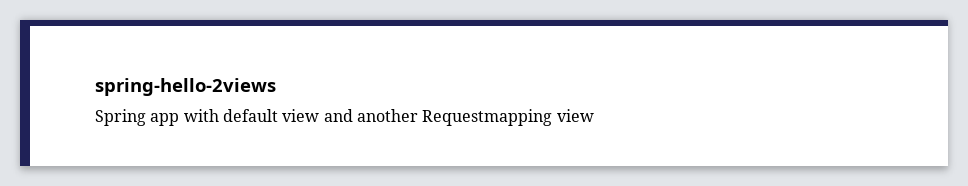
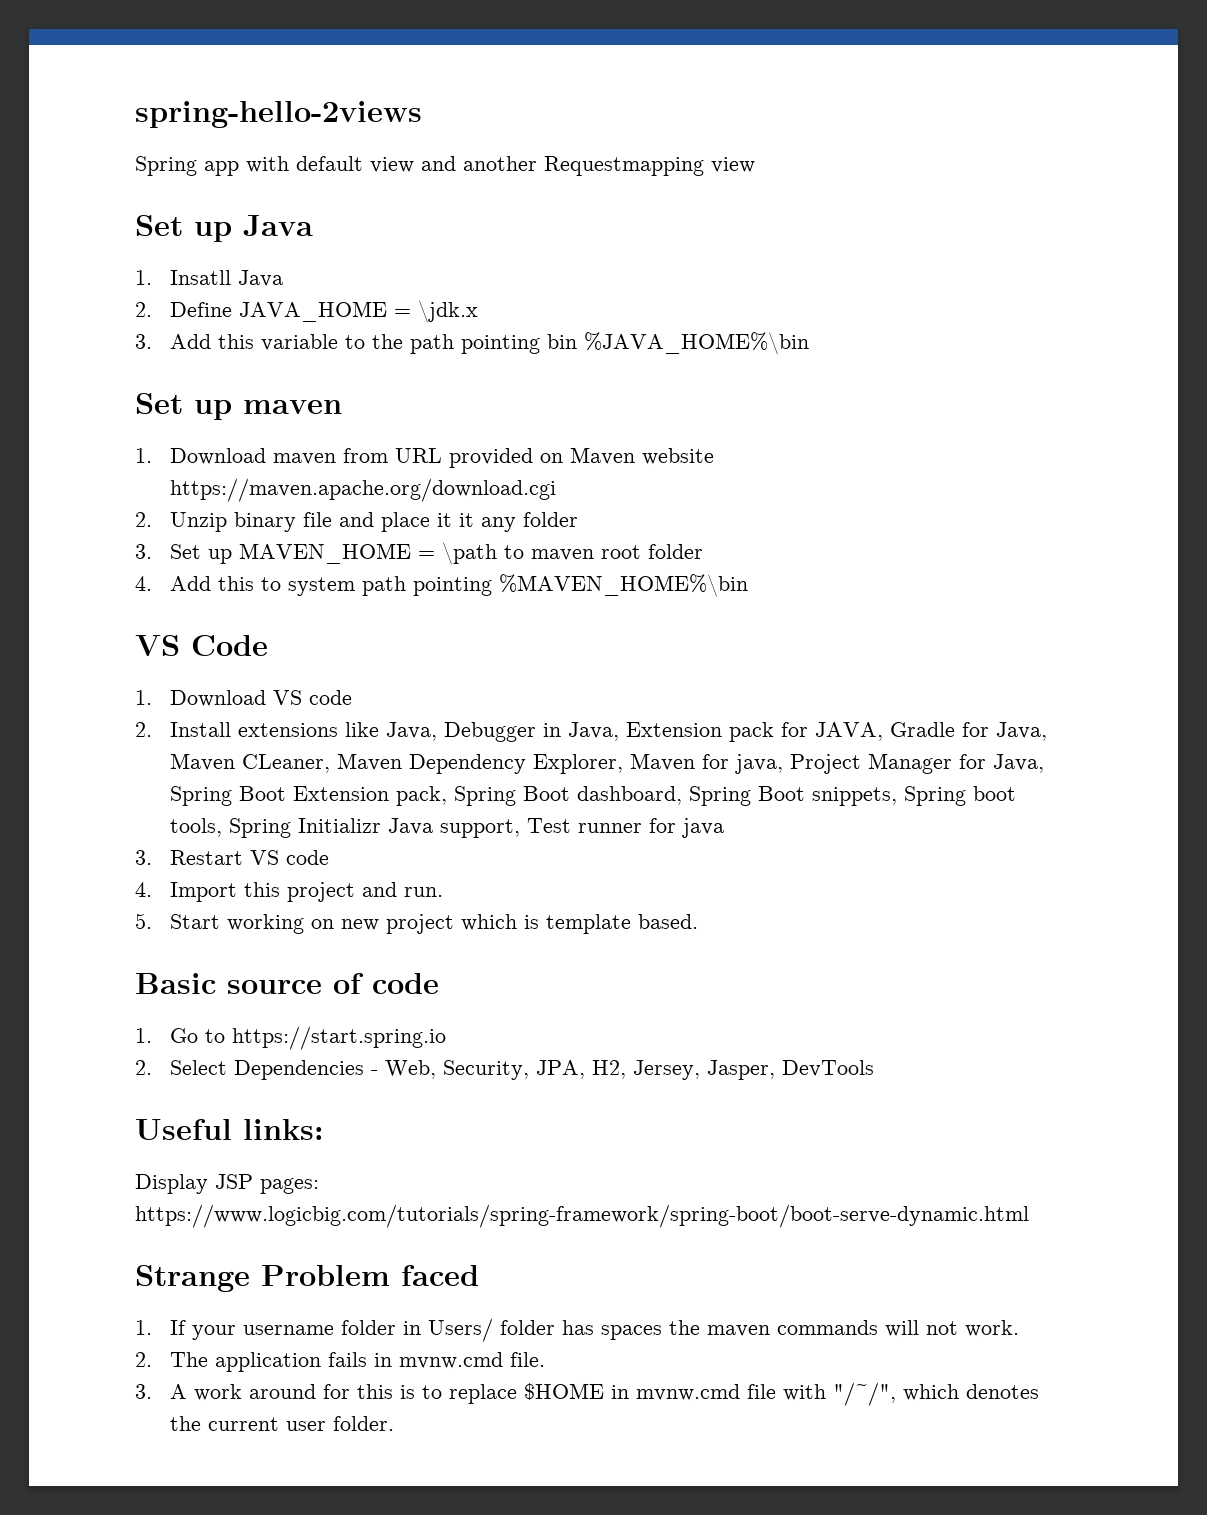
(594, 115) none -> [135,215,313,242] [135,270,284,287] [135,300,479,323] [135,332,810,355] [135,393,342,420] [135,447,715,468] [170,478,557,502] [135,512,579,532] [135,542,704,565] [135,574,749,597] [135,635,268,656] [135,690,353,707] [135,722,1048,742] [170,753,1045,774] [170,786,1017,806] [170,818,725,838] [135,850,330,865] [135,882,444,902] [135,913,699,934] [135,973,439,994] [135,1026,447,1050] [135,1060,875,1080] [135,1119,324,1140] [135,1174,319,1194] [135,1204,1029,1228] [135,1265,479,1292] [135,1318,1020,1342] [135,1352,546,1372] [135,1382,1040,1406] [170,1416,395,1431] // Set up Java // 1. Insatll Java // 2. Define JAVA_HOME = \jdk.x // 3. Add this variable to the path pointing bin %JAVA_HOME%\bin // Set up maven // 1. Download maven from URL provided on Maven website https://maven.apache.org/download.cgi // 2. Unzip binary file and place it it any folder // 3. Set up MAVEN_HOME = \path to maven root folder // 4. Add this to system path pointing %MAVEN_HOME%\bin // VS Code // 1. Download VS code // 2. Install extensions like Java, Debugger in Java, Extension pack for JAVA, Gradle for Java, Maven CLeaner, Maven Dependency Explorer, Maven for java, Project Manager for Java, Spring Boot Extension pack, Spring Boot dashboard, Spring Boot snippets, Spring boot tools, Spring Initializr Java support, Test runner for java // 3. Restart VS code // 4. Import this project and run. // 5. Start working on new project which is template based. // Basic source of code // 1. Go to https://start.spring.io // 2. Select Dependencies - Web, Security, JPA, H2, Jersey, Jasper, DevTools // Useful links: // Display JSP pages: https://www.logicbig.com/tutorials/spring-framework/spring-boot/boot-serve-dynamic.html // Strange Problem faced // 1. If your username folder in Users/ folder has spaces the maven commands will not work. // 2. The application fails in mvnw.cmd file. // 3. A work around for this is to replace $HOME in mvnw.cmd file with "/~/", which denotes the current user folder.

